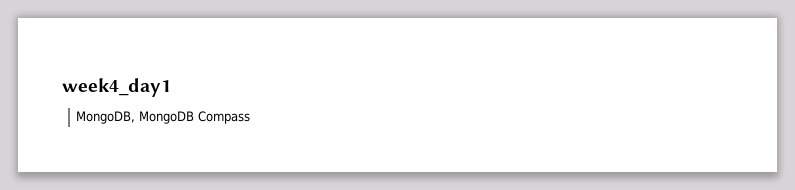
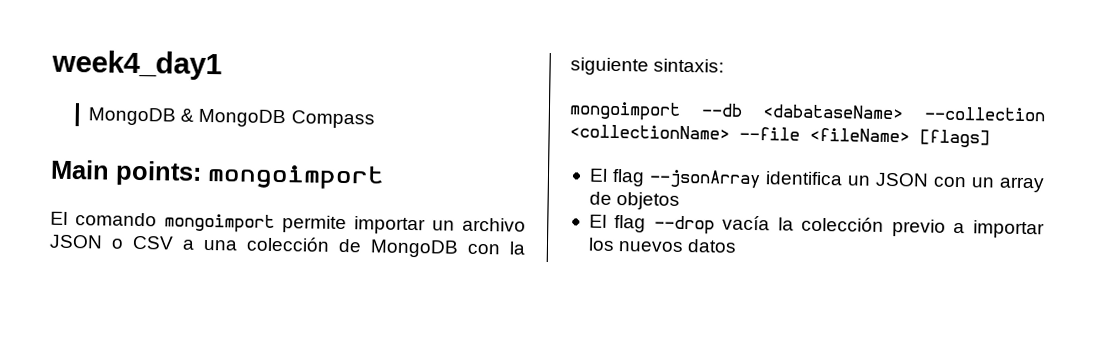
[76,111,136,124] MongoDB, -> [88,107,195,126] MongoDB &
(251, 117) none -> [50,159,385,190] [50,211,526,235] [49,234,526,258] [570,57,725,76] [569,101,1046,122] [569,124,990,148] [588,168,1045,193] [588,191,681,210] [588,214,1045,239] [587,237,738,253] // Main points: mongoimport // El comando mongoimport permite importar un archivo JSON o CSV a una colección de MongoDB con la siguiente sintaxis: // mongoimport --db <dabataseName> --collection <collectionName> --file <fileName> [flags] // El flag --jsonArray identifica un JSON con un array de objetos // El flag --drop vacía la colección previo a importar los nuevos datos

